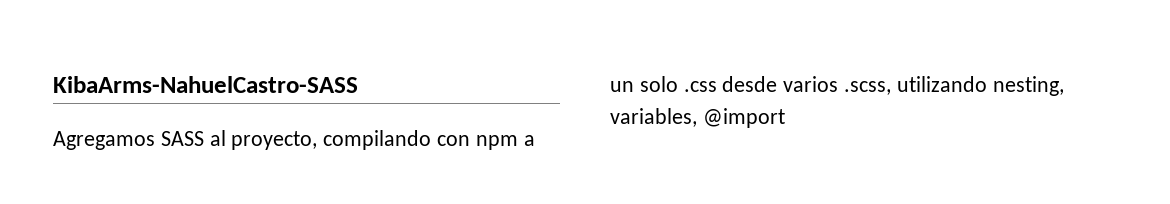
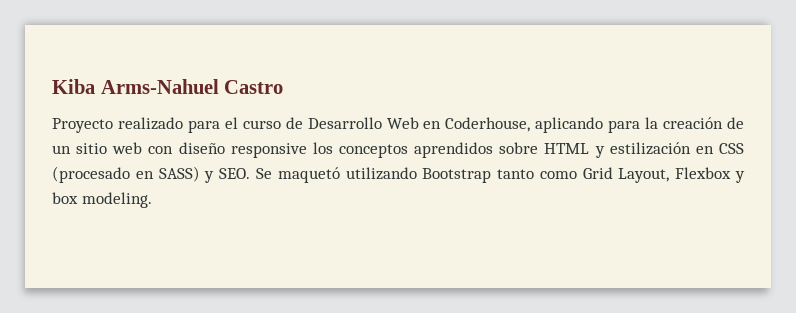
[53,76,358,93] [53,130,535,150] [610,76,1064,96] [610,108,785,128] KibaArms-NahuelCastro-SASS // Agregamos SASS al proyecto, compilando con npm a un solo .css desde varios .scss, utilizando nesting, variables, @import -> [52,79,284,94] [52,117,745,133] [52,142,744,158] [52,166,746,183] [52,192,152,208] Kiba Arms-Nahuel Castro // Proyecto realizado para el curso de Desarrollo Web en Coderhouse, aplicando para la creación de un sitio web con diseño responsive los conceptos aprendidos sobre HTML y estilización en CSS (procesado en SASS) y SEO. Se maquetó utilizando Bootstrap tanto como Grid Layout, Flexbox y box modeling.

